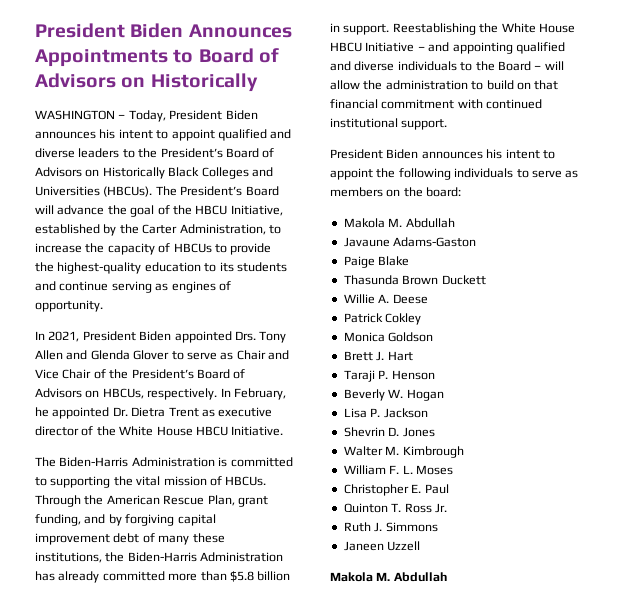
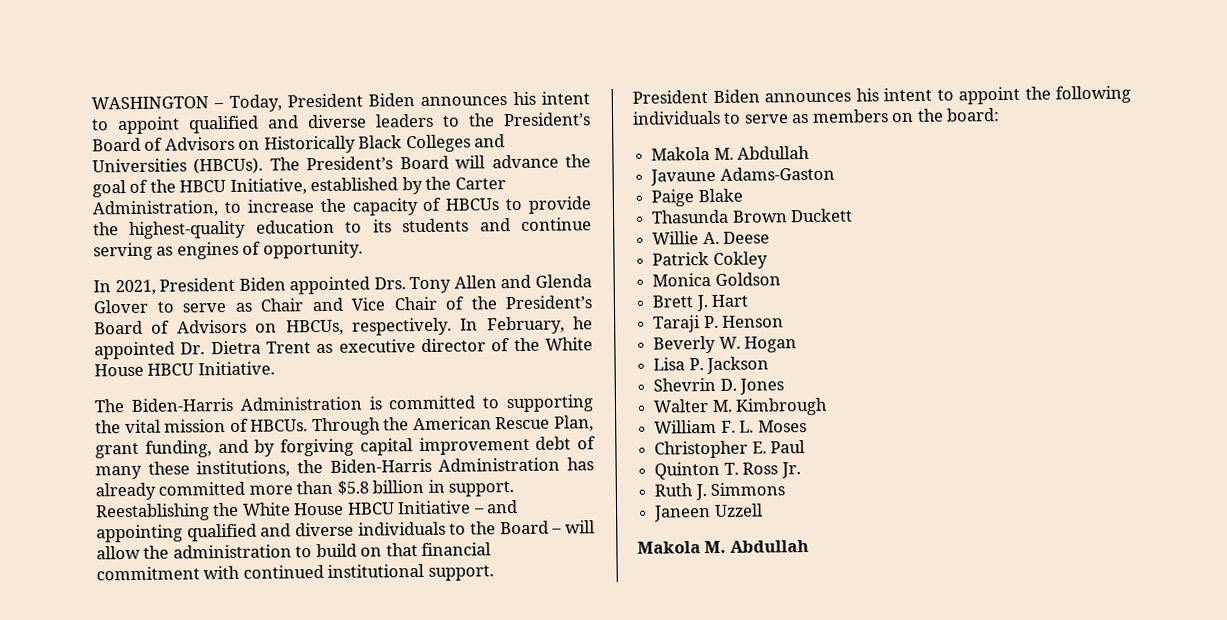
[35,23,292,38] [35,48,279,67] [35,73,258,92] President Biden Announces Appointments to Board of Advisors on Historically // -> (91, 103) none

